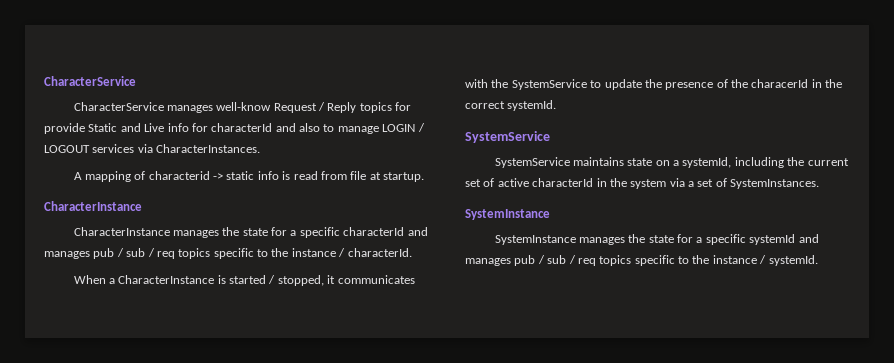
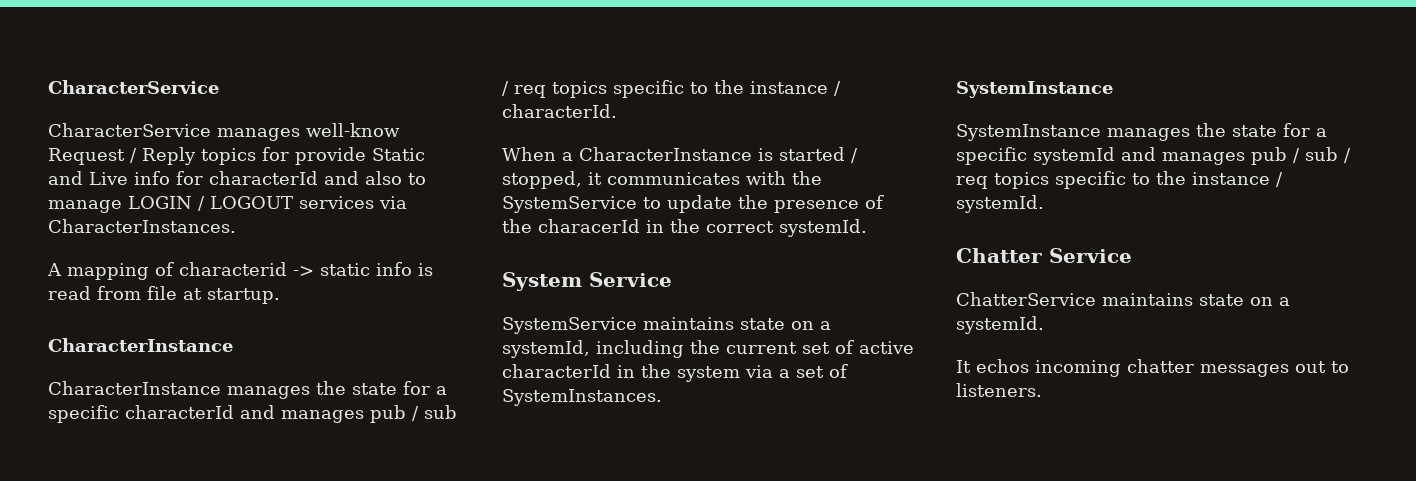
[465,131,550,143] SystemService -> [502,272,672,291] System Service
(818, 260) none -> [956,248,1132,263] [956,292,1290,306] [956,316,1044,334] [956,359,1349,377] [956,383,1042,397] // Chatter Service // ChatterService maintains state on a systemId. // It echos incoming chatter messages out to listeners.

